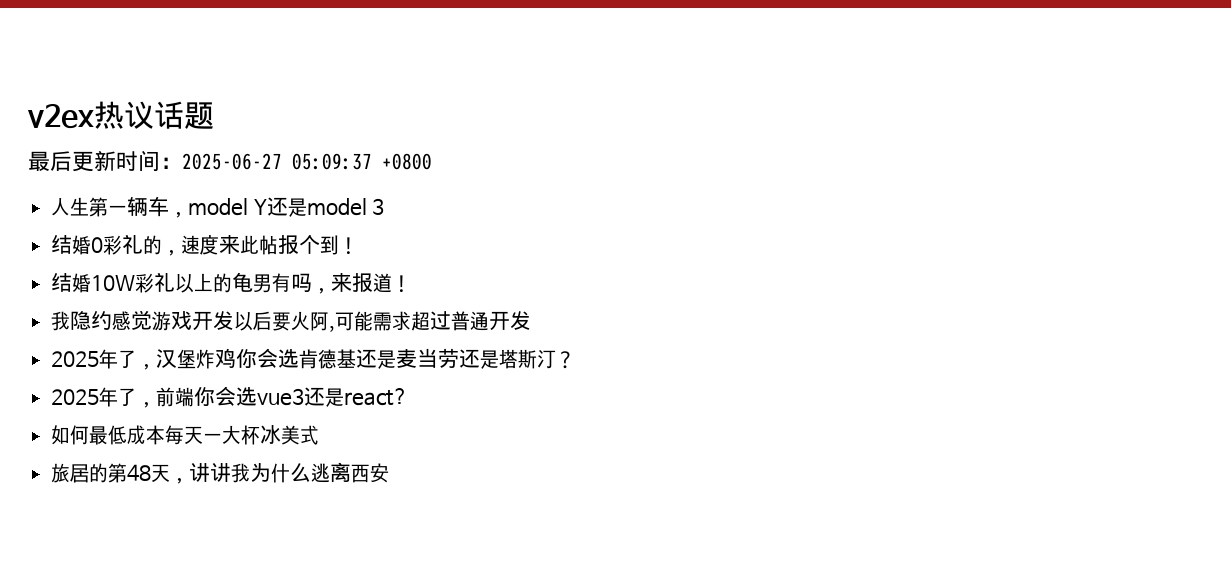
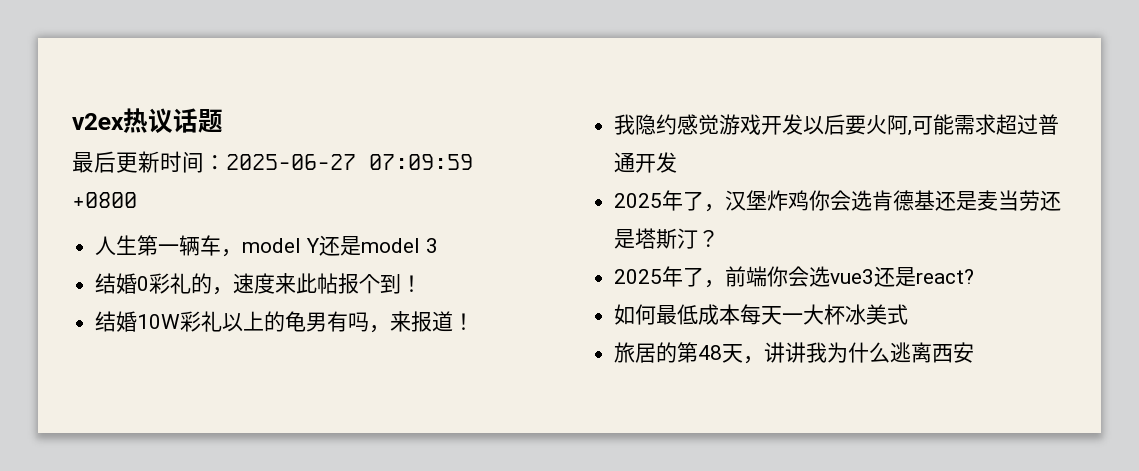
[292,153,372,170] 05:09:37 -> [369,154,473,170] 07:09:59

